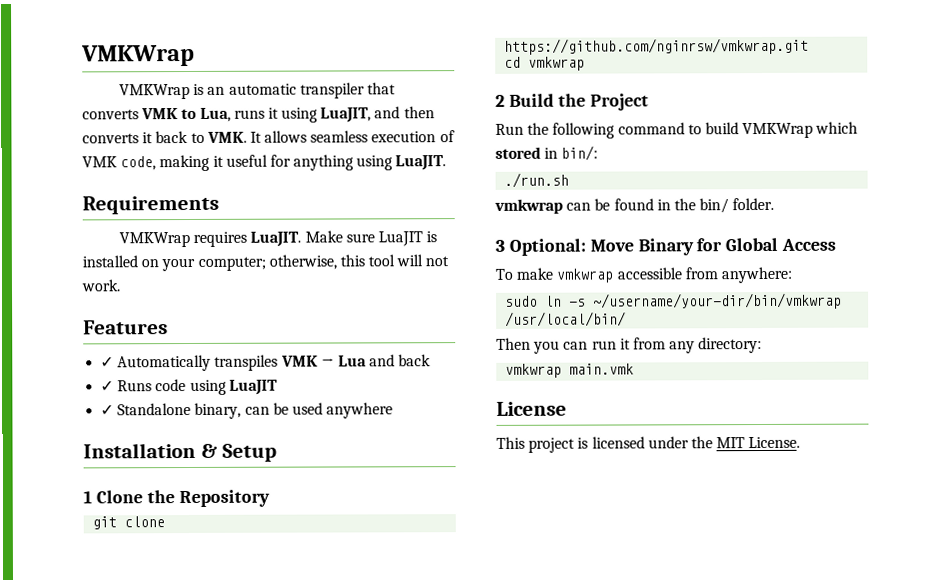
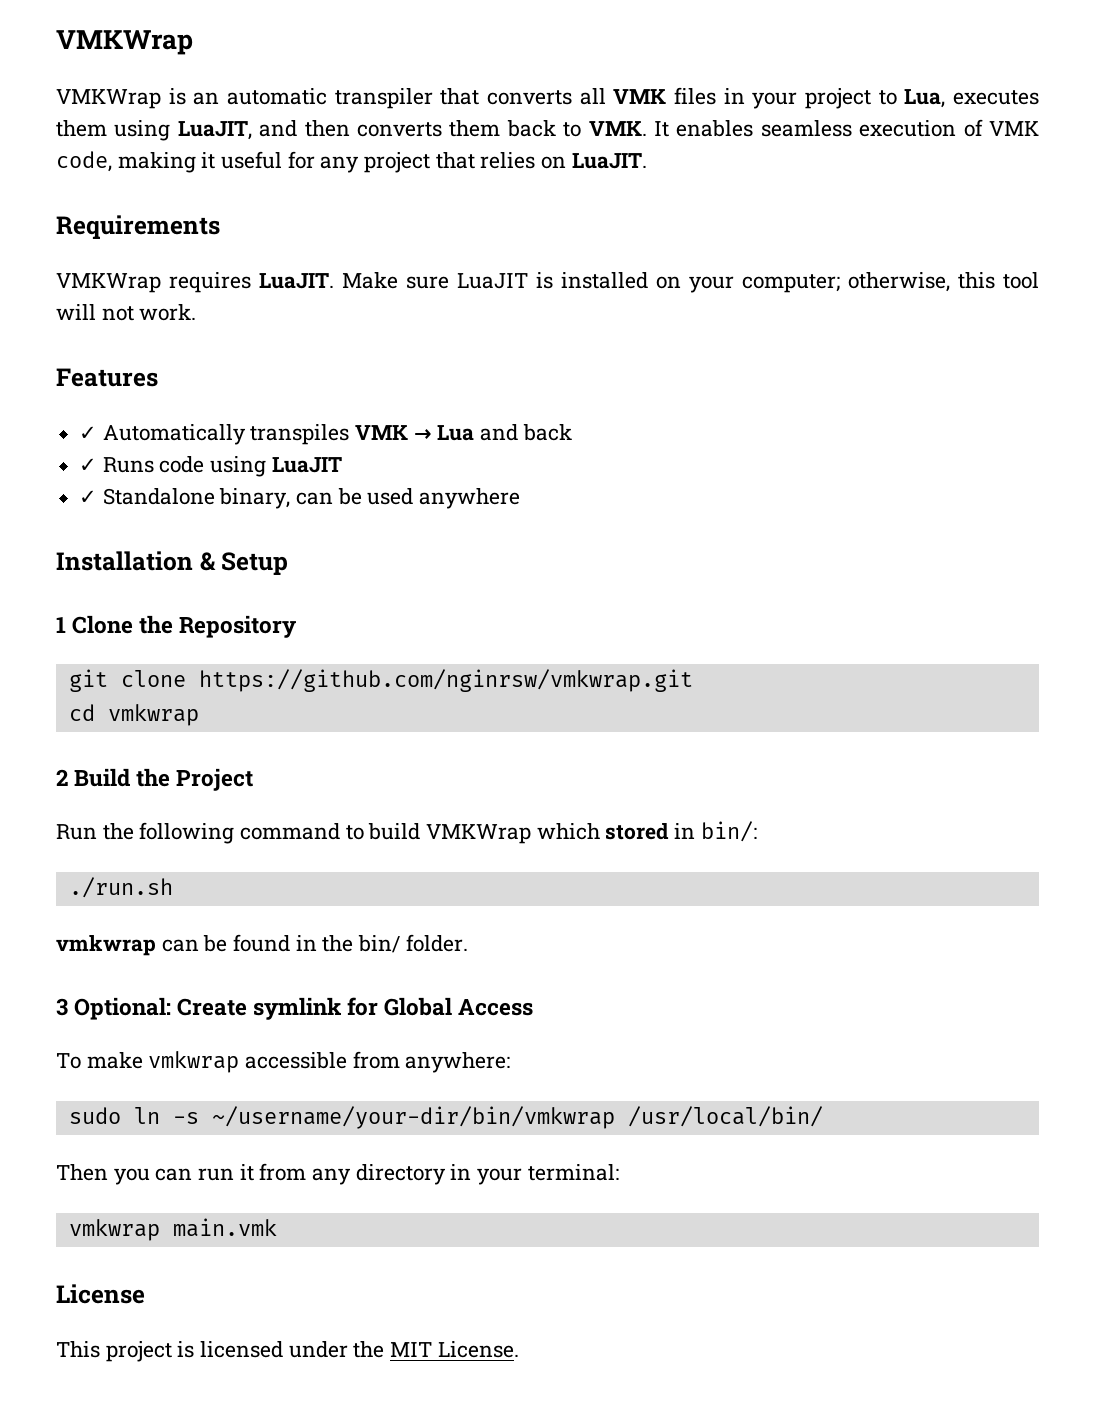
[141,107,279,122] VMK to Lua, runs it -> [579,87,1039,109] [56,120,107,137] all VMK files in your project to Lua, executes them
[142,132,154,144] it -> [449,120,501,137] them
[264,130,308,143] allows -> [676,120,754,137] enables
[293,154,394,171] anything using -> [320,152,567,173] any project that relies on
[589,238,694,256] Move Binary -> [177,997,343,1020] Create symlink
[698,336,763,354] directory: -> [355,1164,619,1185] directory in your terminal:

